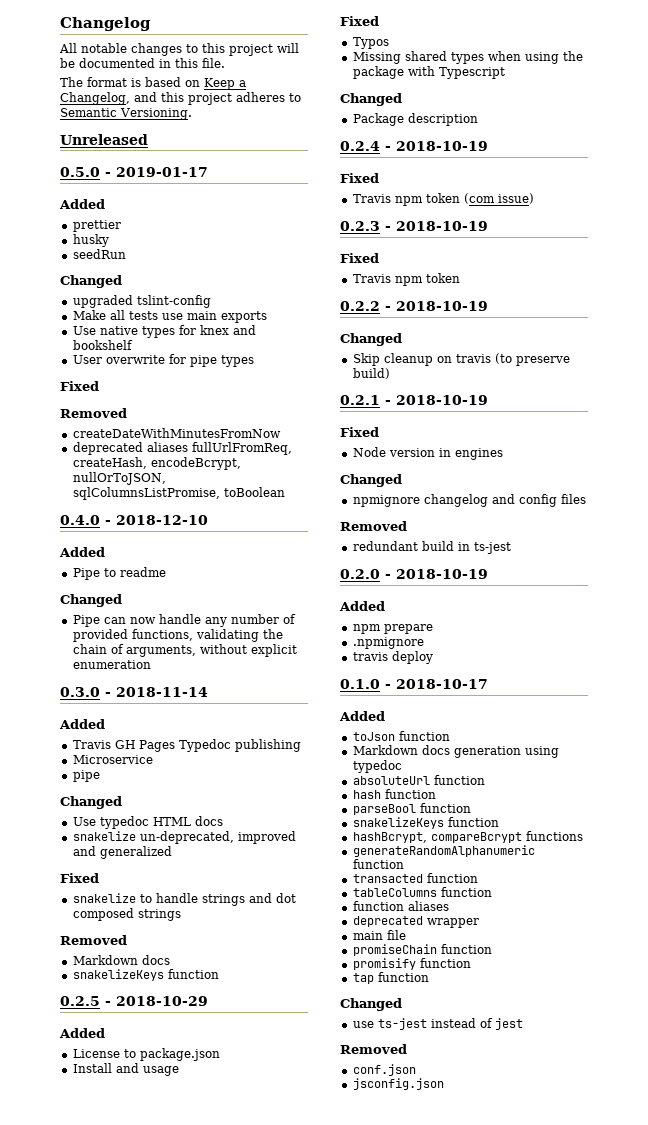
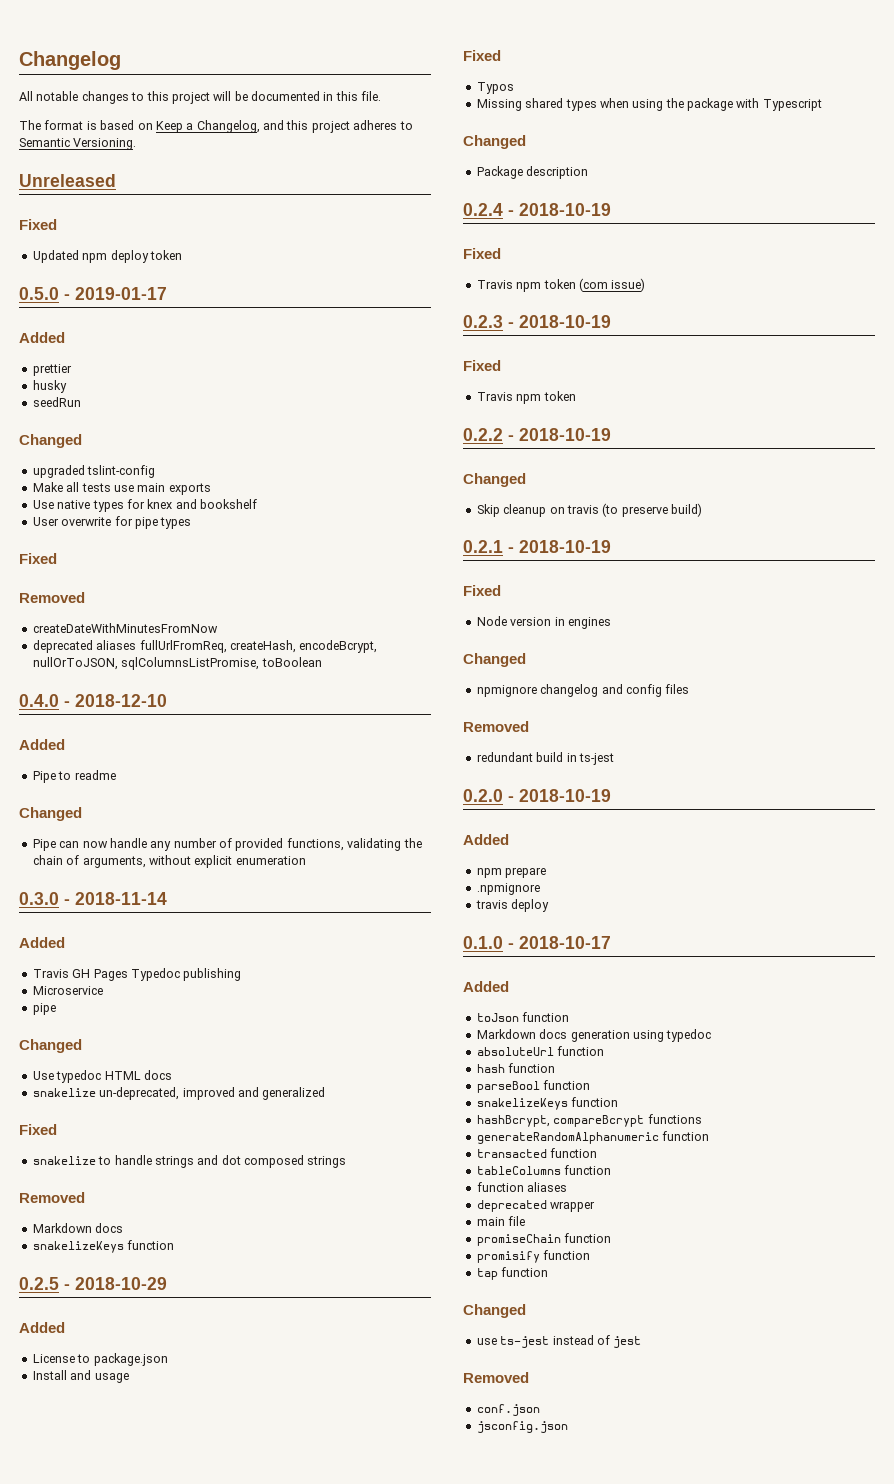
(148, 139) none -> [19,219,57,230] [32,250,182,263] // Fixed // Updated npm deploy token

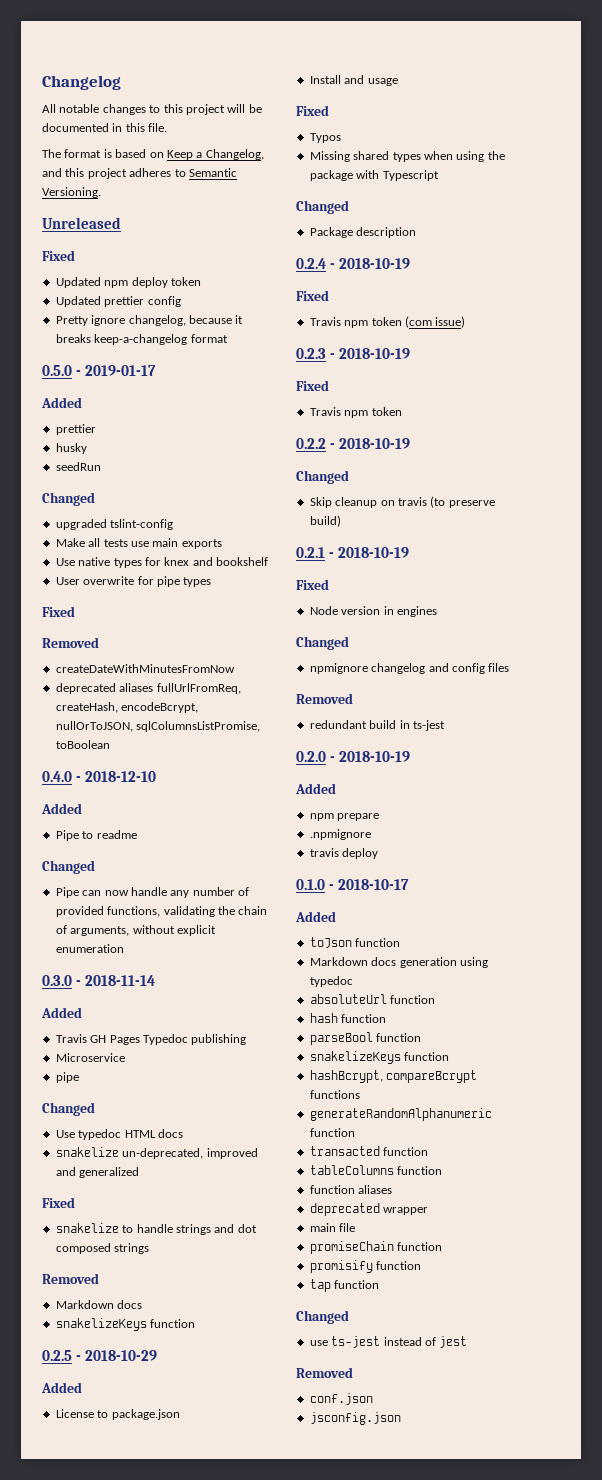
(182, 255) none -> [55,296,181,307] [55,315,244,326] [55,334,228,345] // Updated prettier config // Pretty ignore changelog, because it breaks keep-a-changelog format

